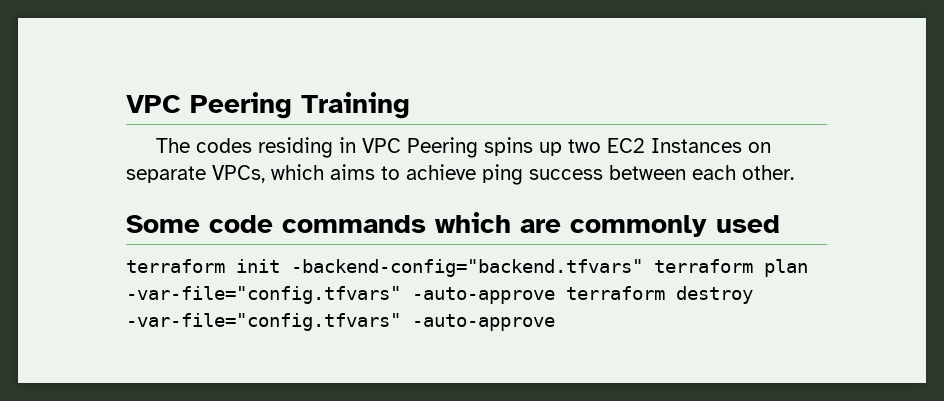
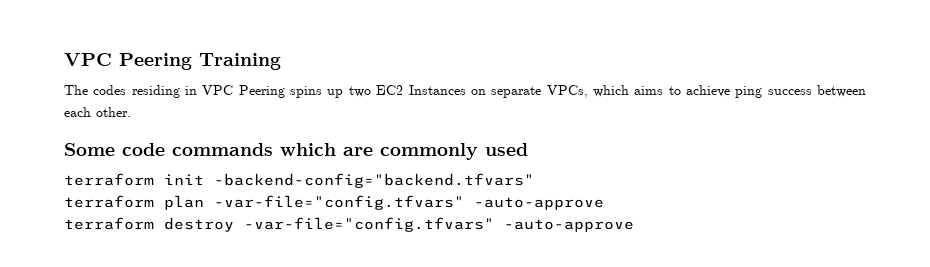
(643, 268) none -> (534, 180) //
(555, 295) none -> (604, 203) //

